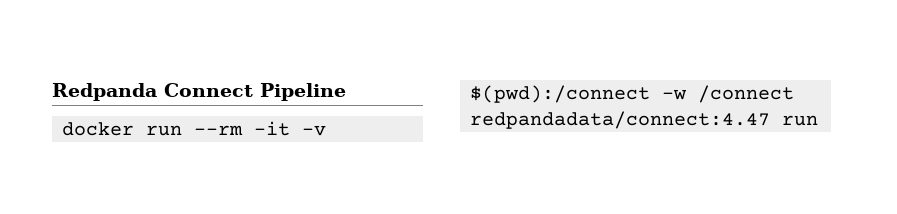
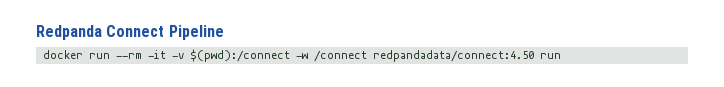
[469,111,770,129] redpandadata/connect:4.47 -> [372,50,534,62] redpandadata/connect:4.50

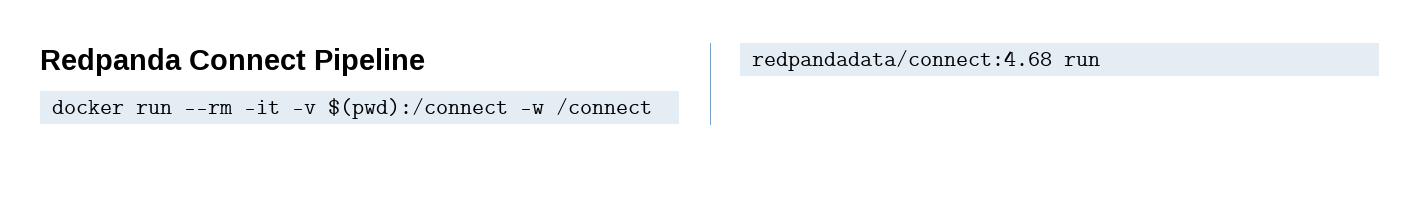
[372,50,534,62] redpandadata/connect:4.50 -> [752,50,1053,71] redpandadata/connect:4.68

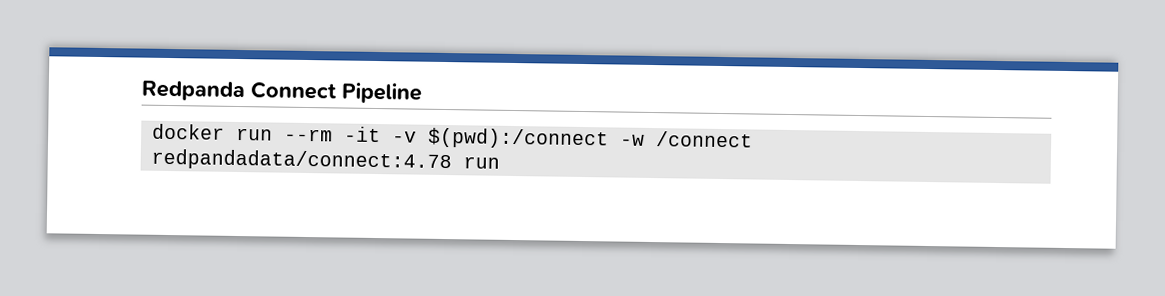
[752,50,1053,71] redpandadata/connect:4.68 -> [151,148,453,173] redpandadata/connect:4.78

